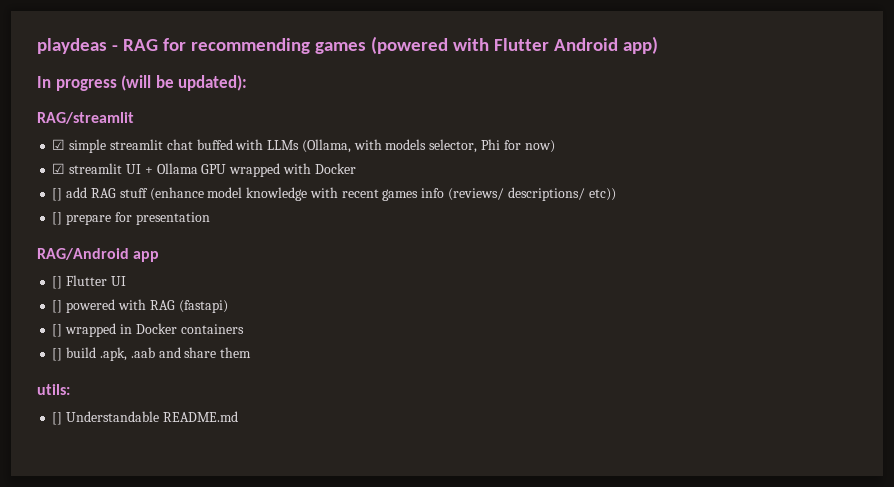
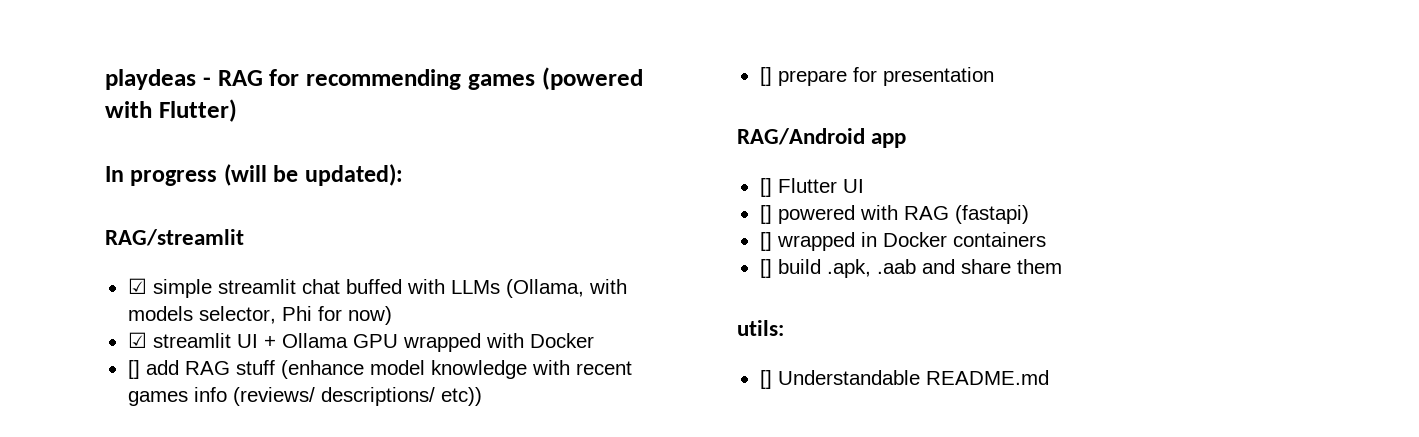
[493,36,658,54] Flutter Android app) -> [158,99,237,122] Flutter)

